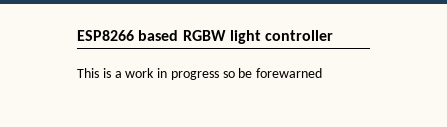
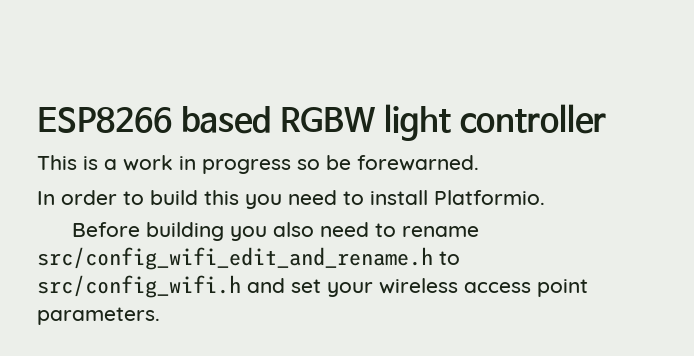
[256,68,323,78] forewarned -> [357,155,479,171] [37,190,545,209] [71,222,479,241] [37,247,460,270] [37,275,588,298] [37,307,160,325] forewarned. // In order to build this you need to install Platformio. // Before building you also need to rename src/config_wifi_edit_and_rename.h to src/config_wifi.h and set your wireless access point parameters.

